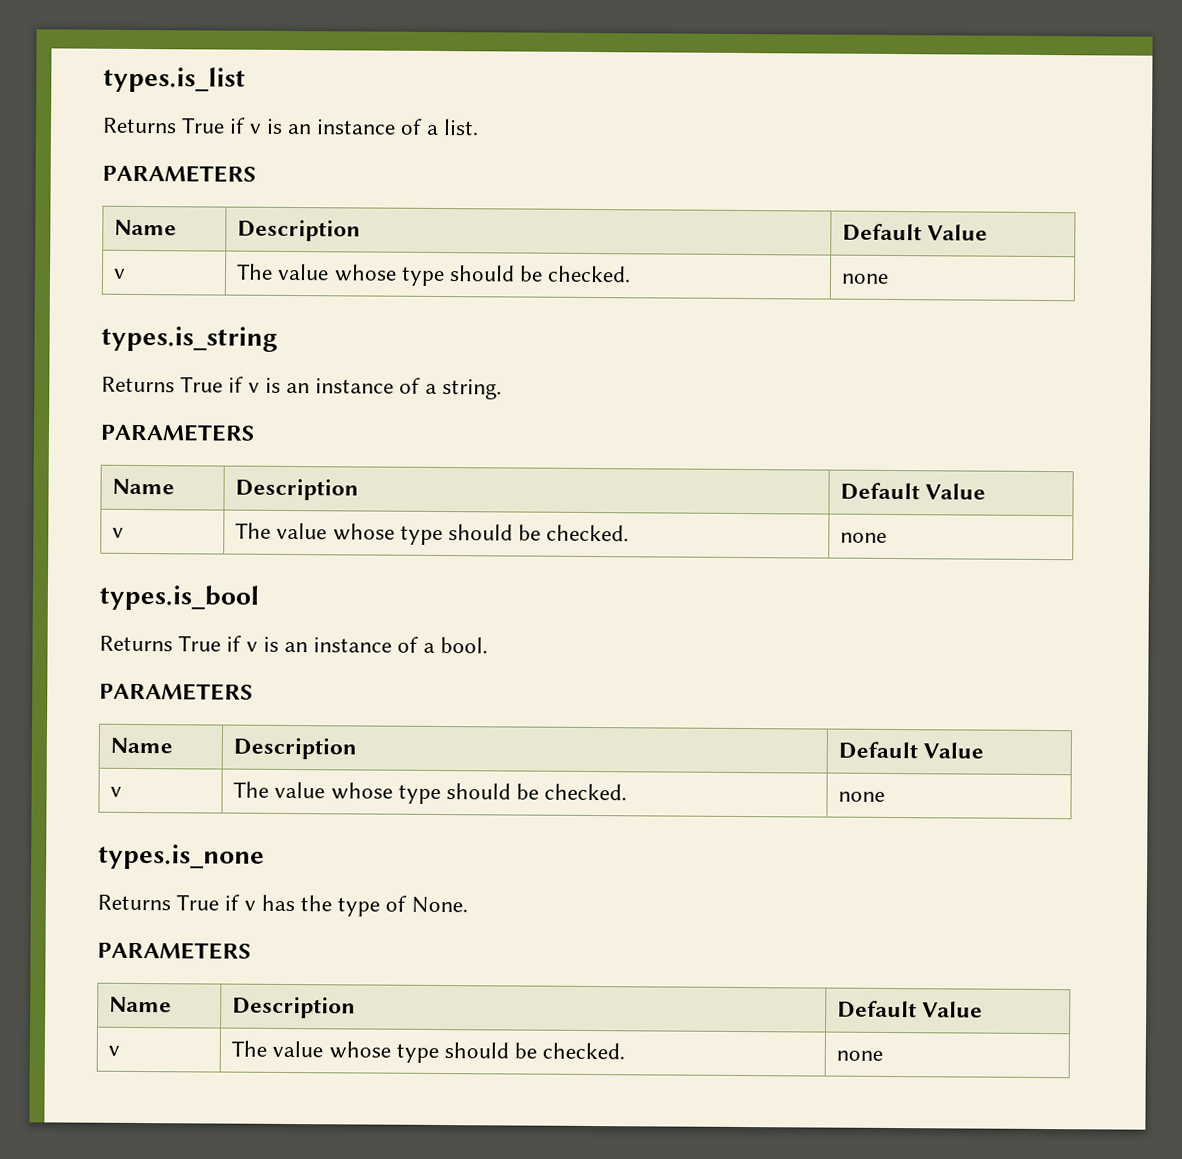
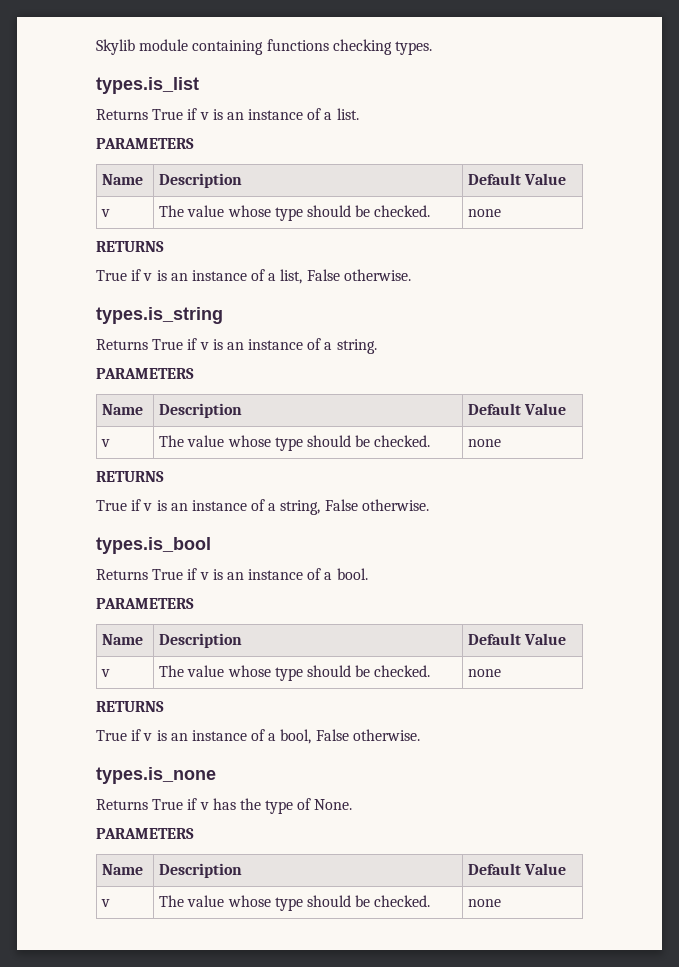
(103, 79) none -> [96,39,432,55] Skylib module containing functions checking types. //
(890, 278) none -> [96,241,164,252] [96,269,411,284] // RETURNS // True if v is an instance of a list, False otherwise.
(888, 537) none -> [96,471,164,482] [96,499,429,515] // RETURNS // True if v is an instance of a string, False otherwise.
(886, 796) none -> [96,701,164,712] [96,729,420,744] // RETURNS // True if v is an instance of a bool, False otherwise.

